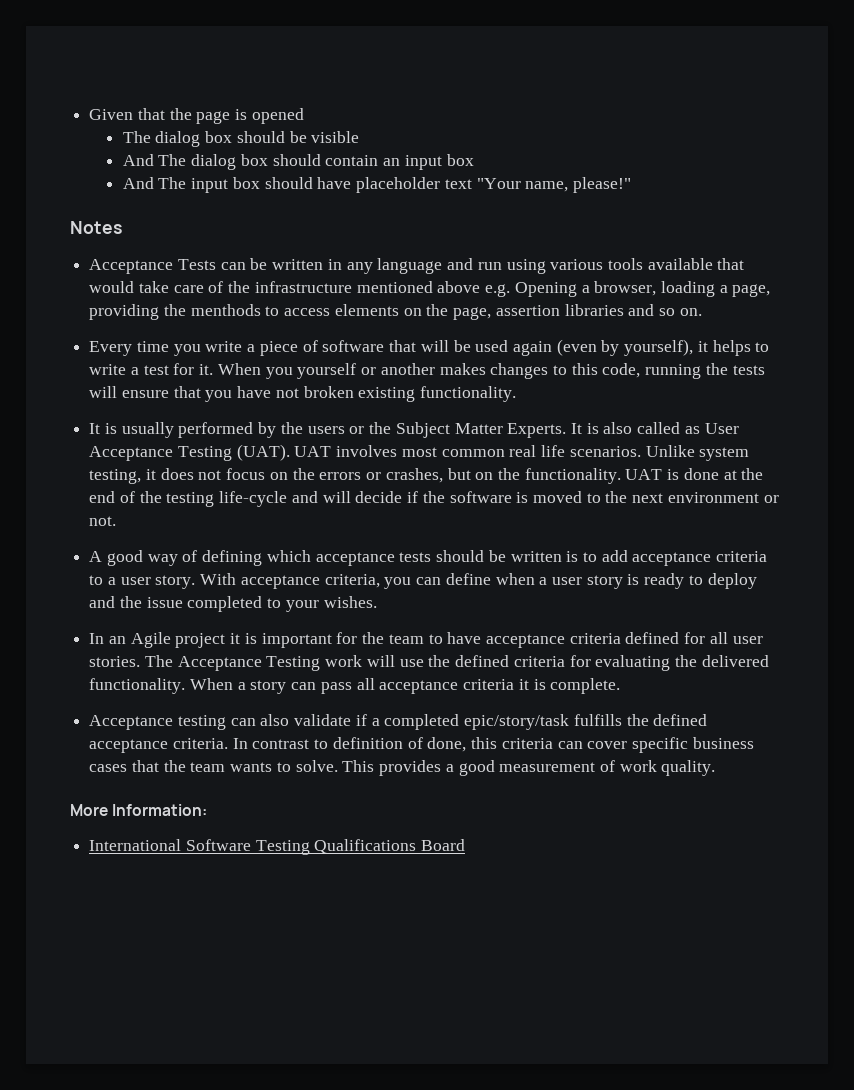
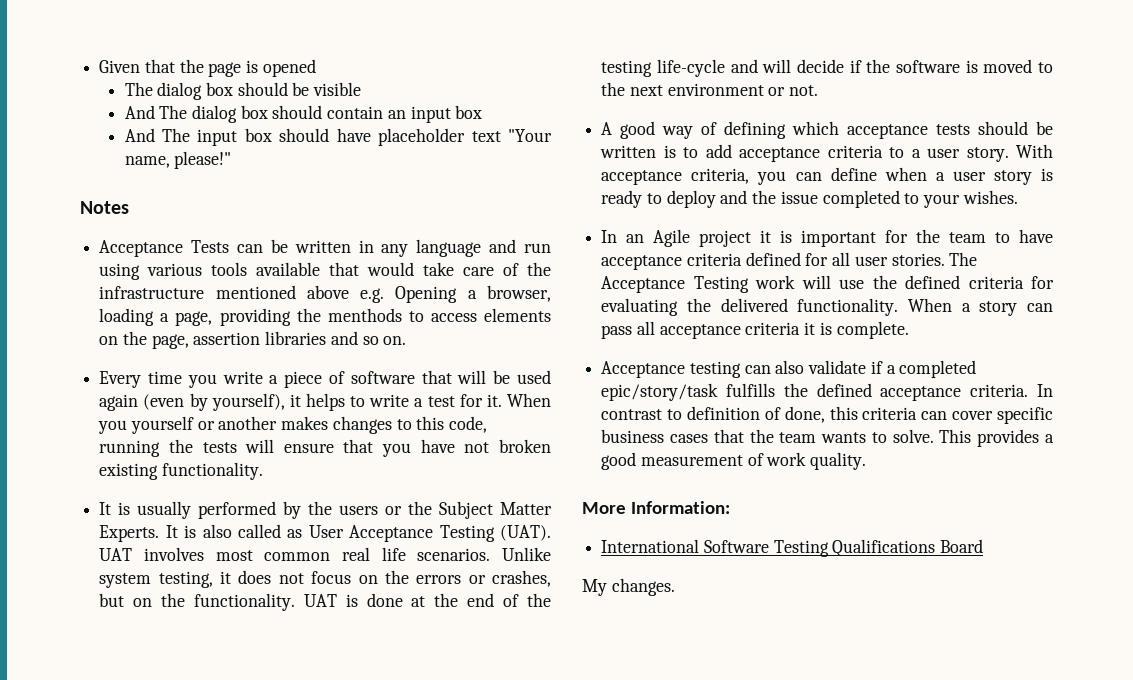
(466, 845) none -> [582,578,675,596] // My changes.

